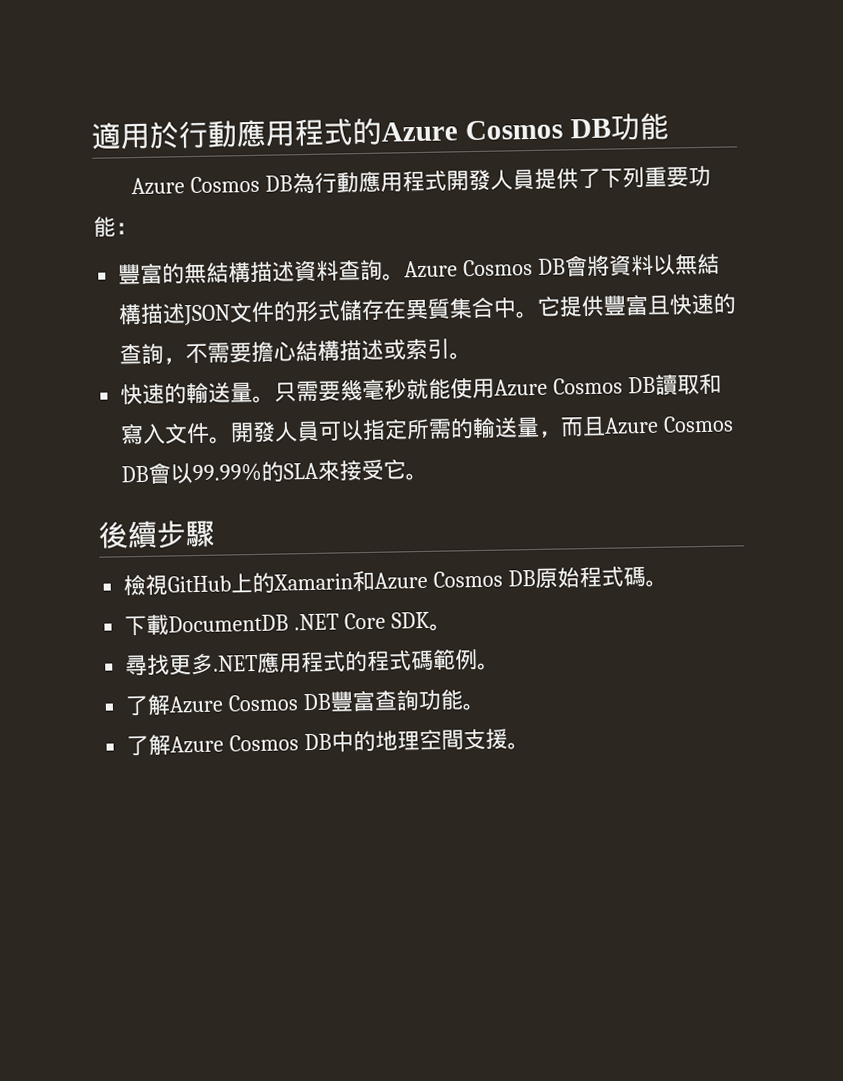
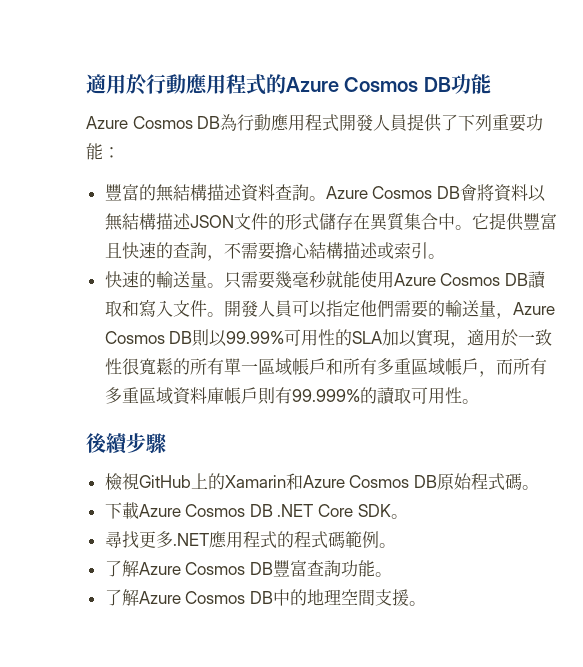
[406,418,453,440] 所需 -> [359,300,428,318] 他們需要
[560,415,735,437] [121,459,407,484] 而且Azure Cosmos DB會以99.99%的SLA來接受它 -> [512,302,555,315] [104,329,553,348] [104,358,547,377] [104,387,462,405] Azure Cosmos DB則以99.99%可用性的SLA加以實現，適用於一致性很寬鬆的所有單一區域帳戶和所有多重區域帳戶，而所有多重區域資料庫帳戶則有99.999%的讀取可用性
[168,614,290,633] DocumentDB -> [138,504,273,517] Azure Cosmos DB

